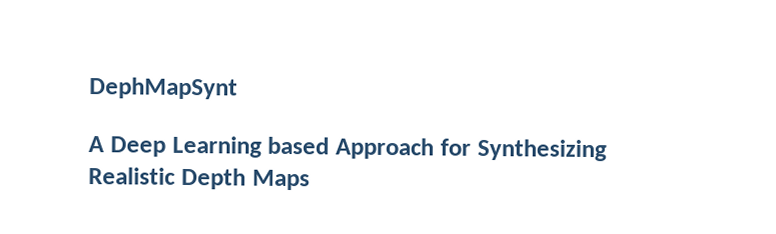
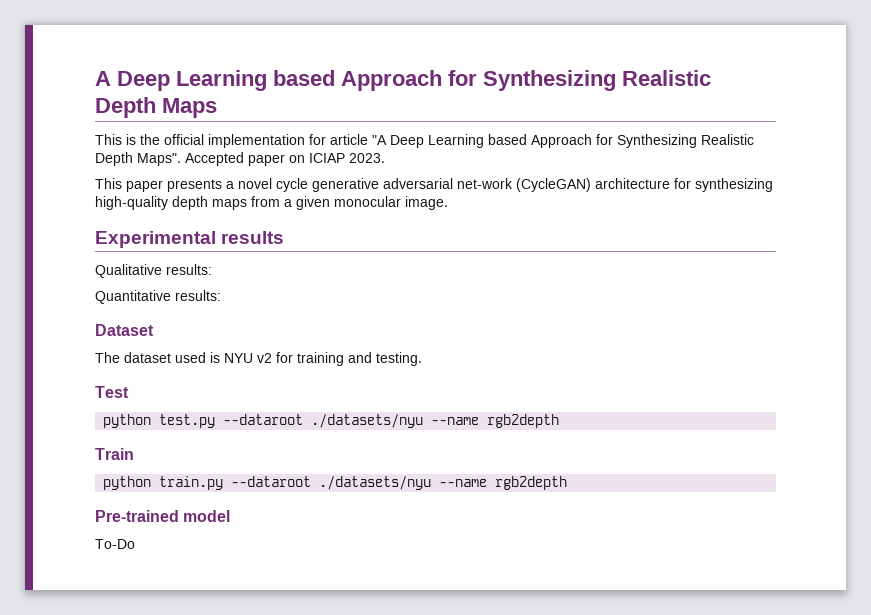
[89,77,238,100] DephMapSynt // -> (95, 78) none
(310, 180) none -> [95,134,754,148] [95,152,385,166] [95,178,773,192] [95,196,448,210] [95,231,285,248] [95,264,212,278] [95,290,221,304] [95,324,154,336] [95,352,422,366] [95,386,129,398] [103,414,560,428] [95,448,134,460] [103,476,568,490] [95,510,231,522] [95,539,135,549] // This is the official implementation for article "A Deep Learning based Approach for Synthesizing Realistic Depth Maps". Accepted paper on ICIAP 2023. // This paper presents a novel cycle generative adversarial net-work (CycleGAN) architecture for synthesizing high-quality depth maps from a given monocular image. // Experimental results // Qualitative results: // Quantitative results: // Dataset // The dataset used is NYU v2 for training and testing. // Test // python test.py --dataroot ./datasets/nyu --name rgb2depth // Train // python train.py --dataroot ./datasets/nyu --name rgb2depth // Pre-trained model // To-Do

